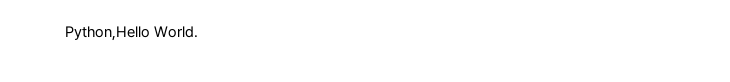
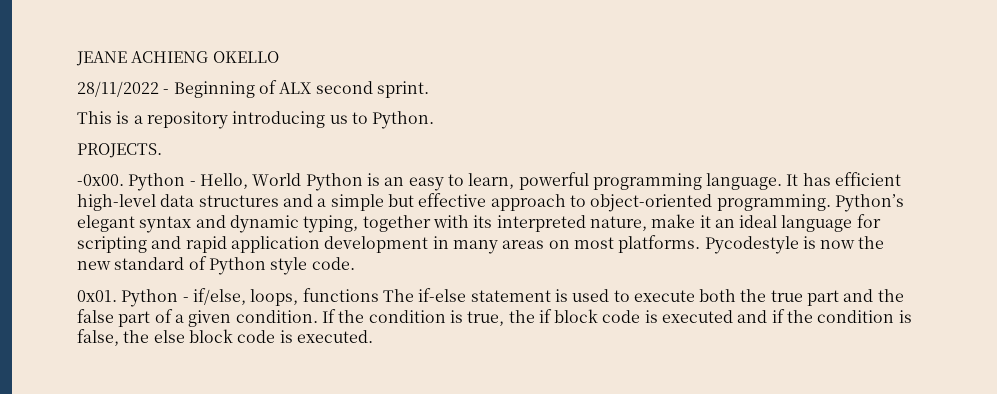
[65,26,199,41] Python,Hello World. -> [76,51,279,66] [77,80,429,98] [77,111,435,129] [77,143,162,158] [77,172,902,191] [77,193,904,212] [77,214,881,233] [77,235,885,254] [77,256,355,275] [77,288,904,307] [77,309,912,327] [77,329,373,346] JEANE ACHIENG OKELLO // 28/11/2022 - Beginning of ALX second sprint. // This is a repository introducing us to Python. // PROJECTS. // -0x00. Python - Hello, World Python is an easy to learn, powerful programming language. It has efficient high-level data structures and a simple but effective approach to object-oriented programming. Python’s elegant syntax and dynamic typing, together with its interpreted nature, make it an ideal language for scripting and rapid application development in many areas on most platforms. Pycodestyle is now the new standard of Python style code. // 0x01. Python - if/else, loops, functions The if-else statement is used to execute both the true part and the false part of a given condition. If the condition is true, the if block code is executed and if the condition is false, the else block code is executed.

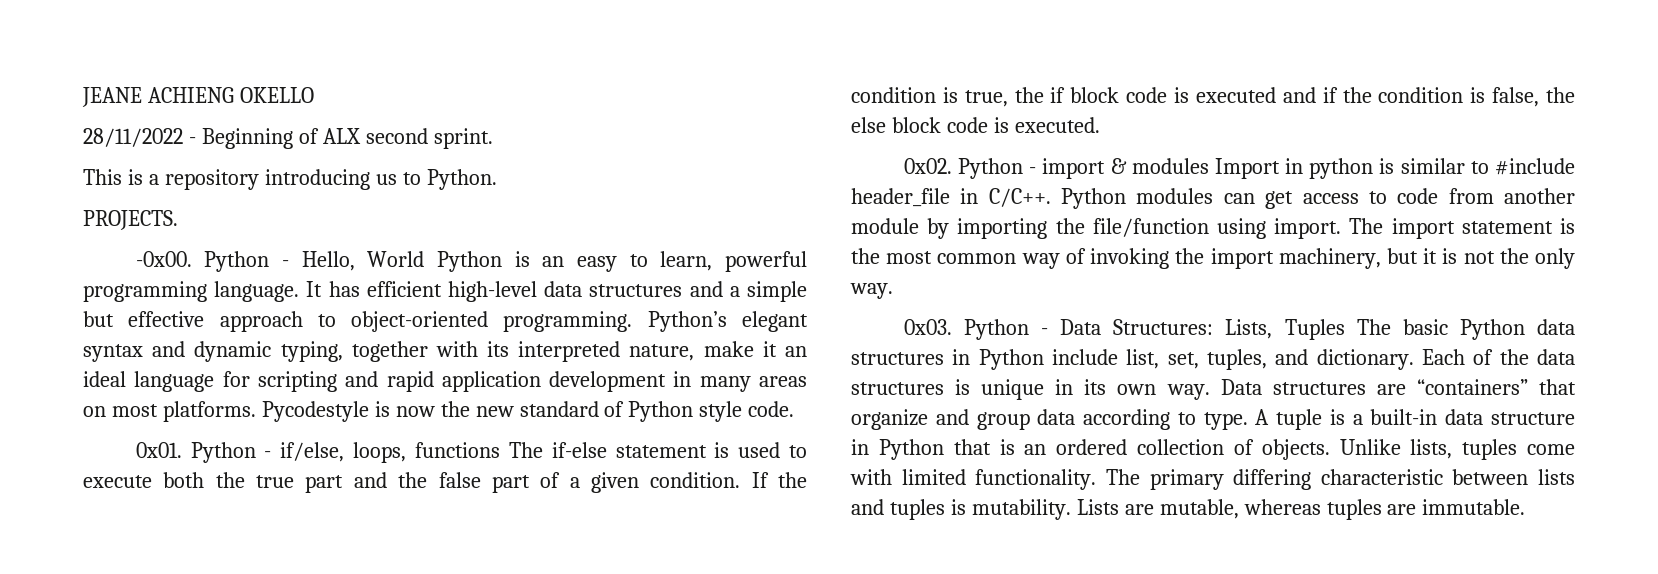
(373, 336) none -> [903,158,1575,179] [851,188,1575,209] [851,218,1575,239] [851,248,1575,269] [850,283,893,299] [903,319,1575,340] [851,349,1575,370] [851,379,1576,400] [851,409,1575,430] [851,439,1575,460] [850,469,1575,490] [851,499,1526,520] // 0x02. Python - import & modules Import in python is similar to #include header_file in C/C++. Python modules can get access to code from another module by importing the file/function using import. The import statement is the most common way of invoking the import machinery, but it is not the only way. // 0x03. Python - Data Structures: Lists, Tuples The basic Python data structures in Python include list, set, tuples, and dictionary. Each of the data structures is unique in its own way. Data structures are “containers” that organize and group data according to type. A tuple is a built-in data structure in Python that is an ordered collection of objects. Unlike lists, tuples come with limited functionality. The primary differing characteristic between lists and tuples is mutability. Lists are mutable, whereas tuples are immutable.

